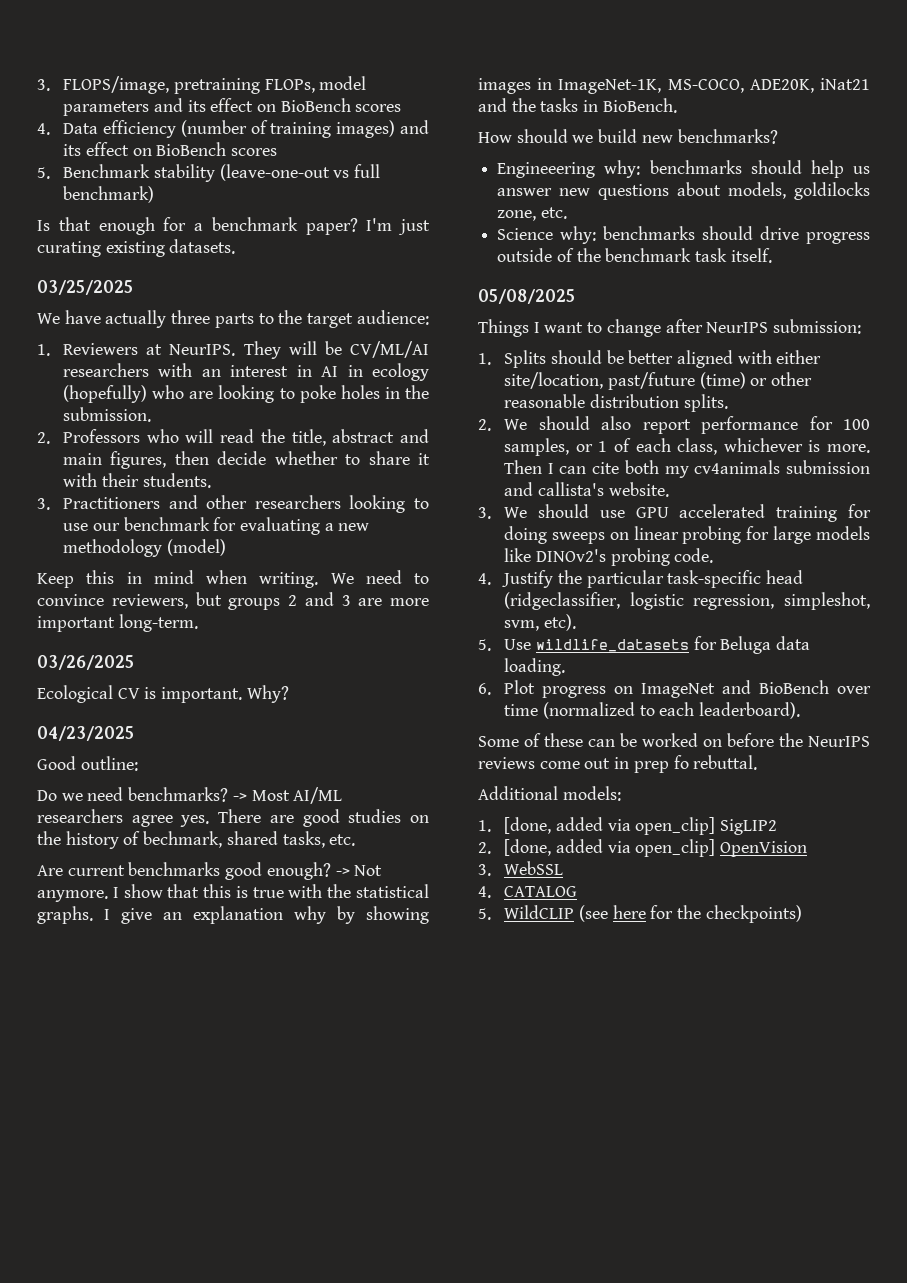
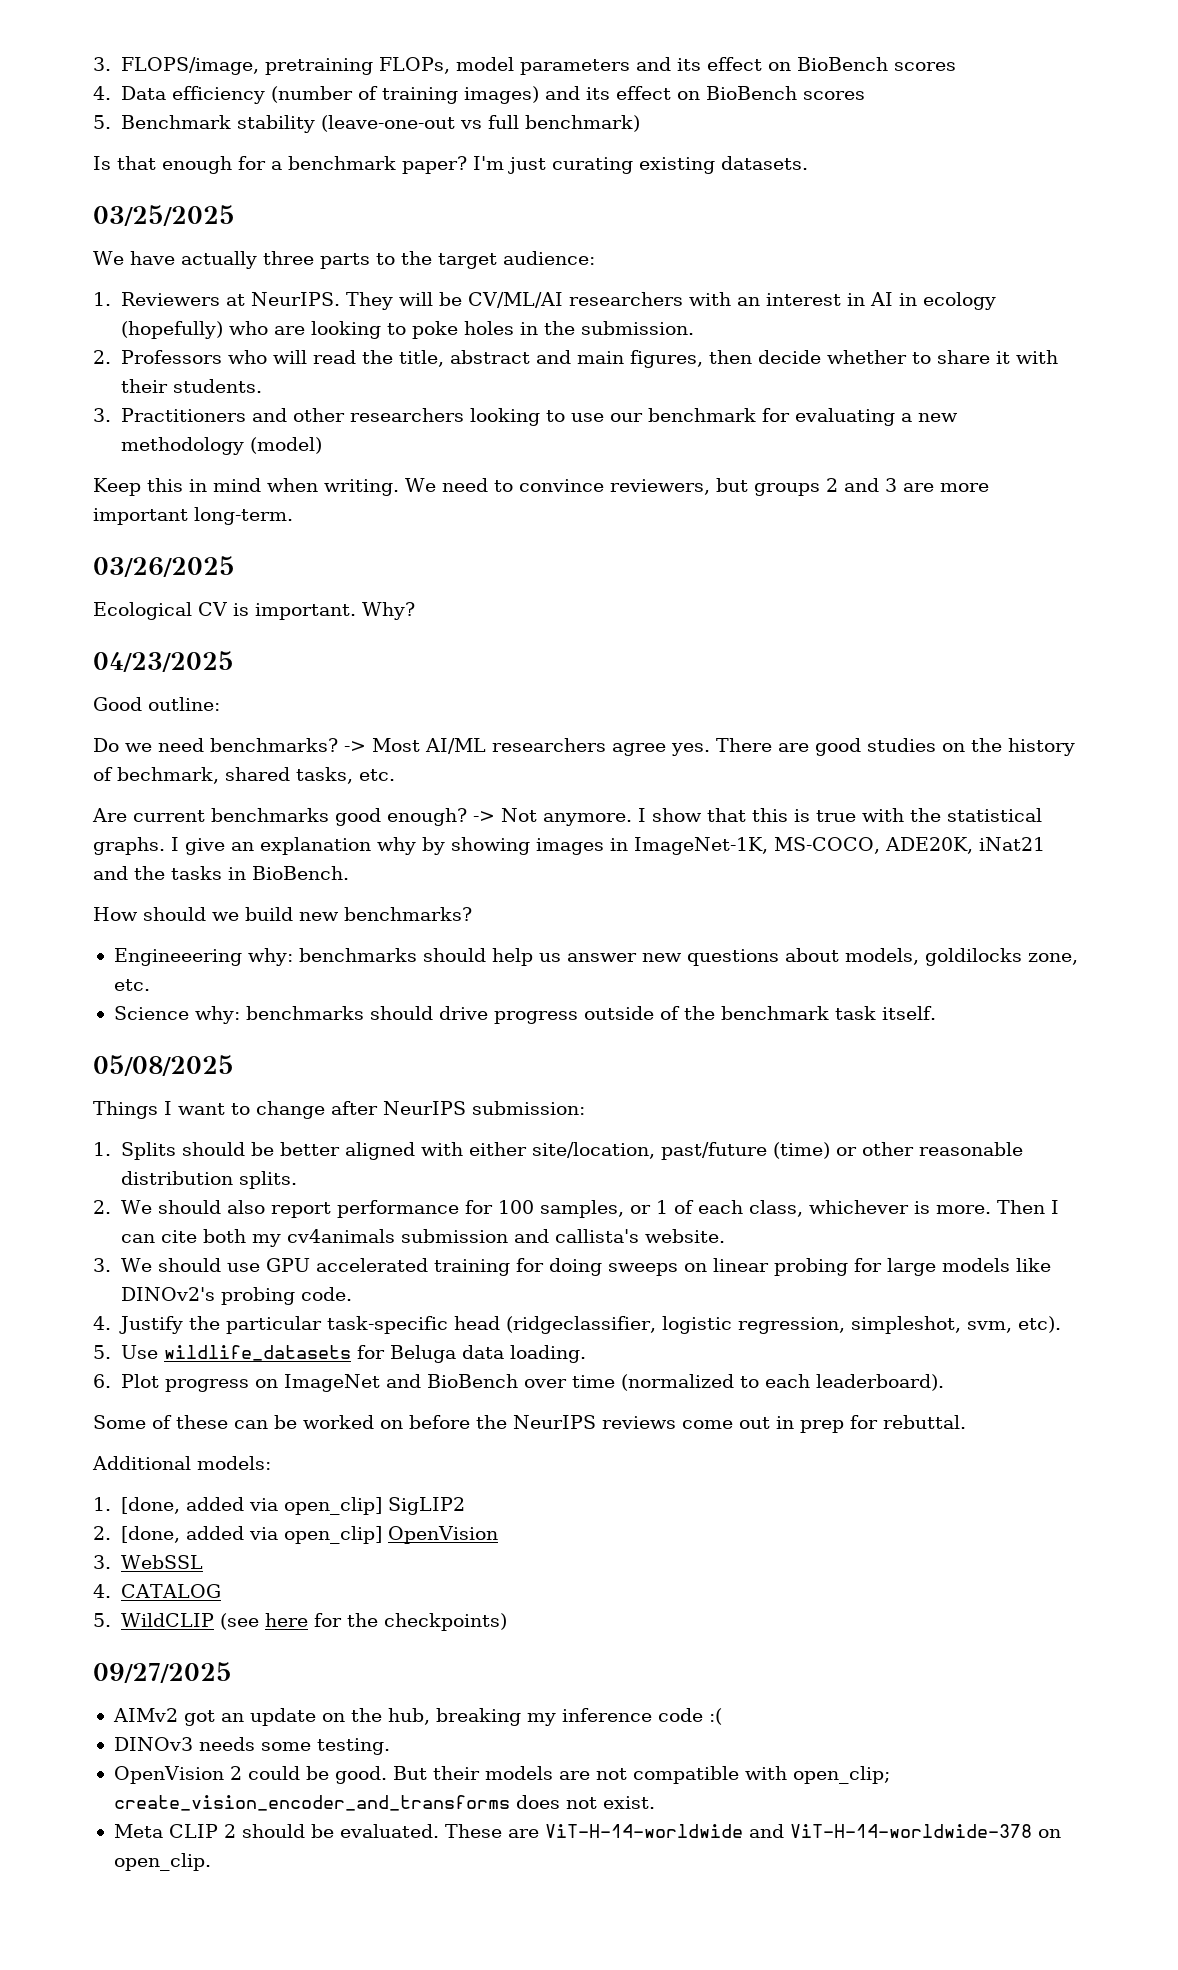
[673,755,689,769] fo -> [850,1415,878,1429] for
(802, 914) none -> [93,1662,232,1683] [112,1708,722,1726] [113,1737,390,1755] [113,1766,890,1784] [113,1795,655,1811] [113,1824,1061,1838] [113,1853,211,1871] // 09/27/2025 // AIMv2 got an update on the hub, breaking my inference code :( // DINOv3 needs some testing. // OpenVision 2 could be good. But their models are not compatible with open_clip; create_vision_encoder_and_transforms does not exist. // Meta CLIP 2 should be evaluated. These are ViT-H-14-worldwide and ViT-H-14-worldwide-378 on open_clip.

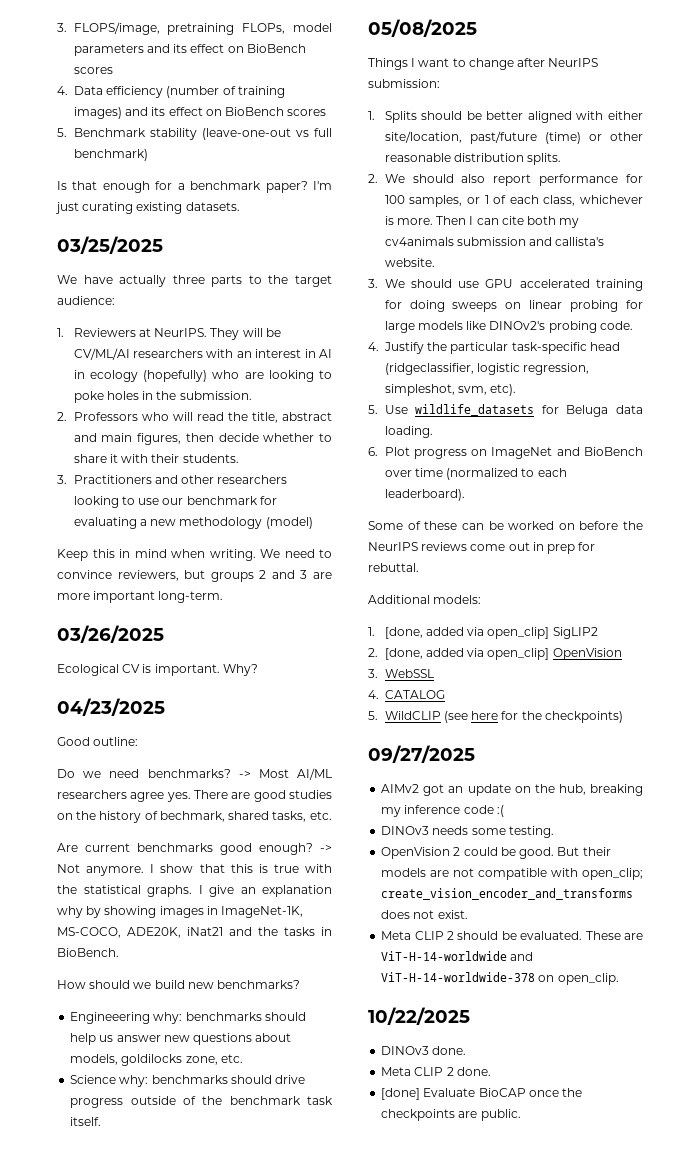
(211, 1862) none -> [368,1007,470,1025] [381,1046,467,1055] [381,1067,491,1076] [381,1088,583,1100] [381,1109,521,1121] // 10/22/2025 // DINOv3 done. // Meta CLIP 2 done. // [done] Evaluate BioCAP once the checkpoints are public.

